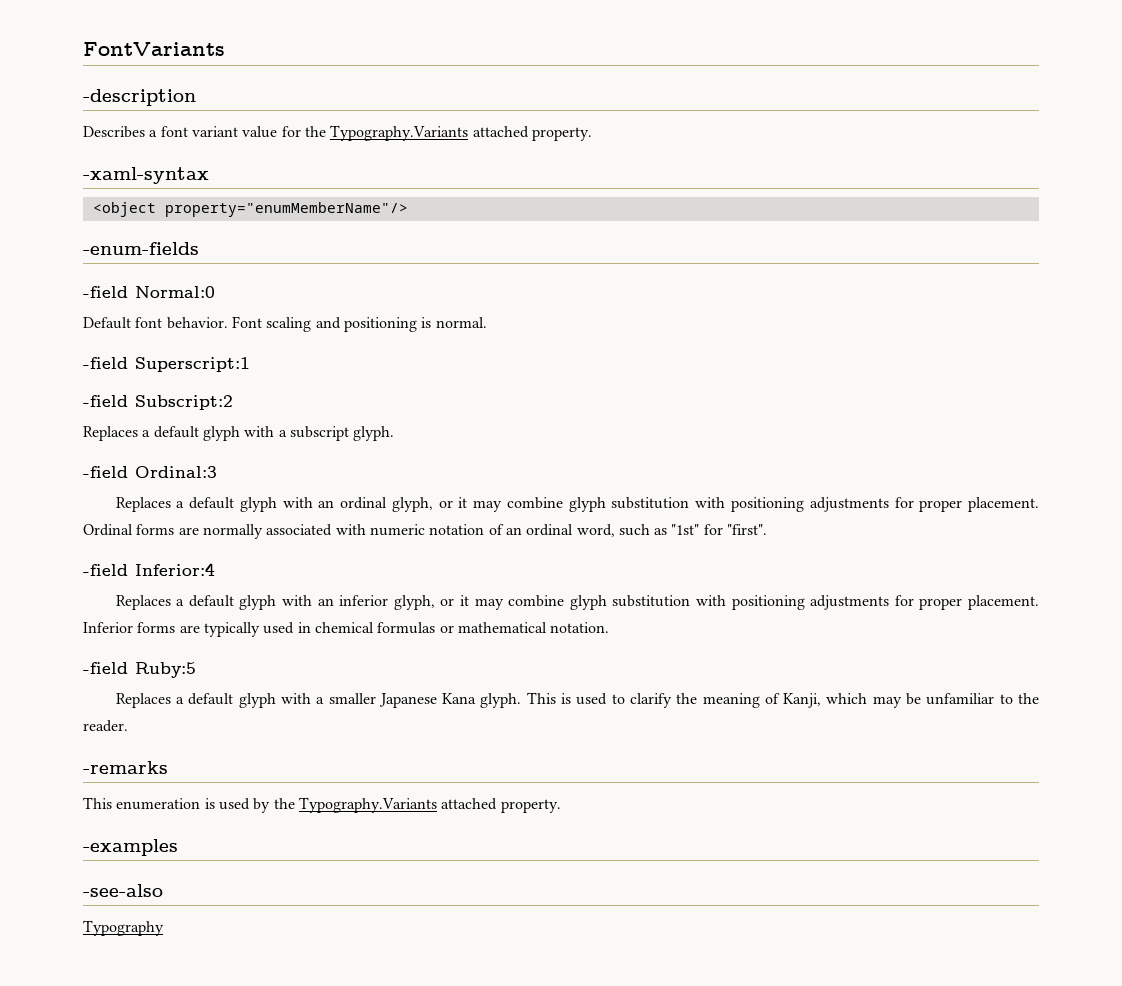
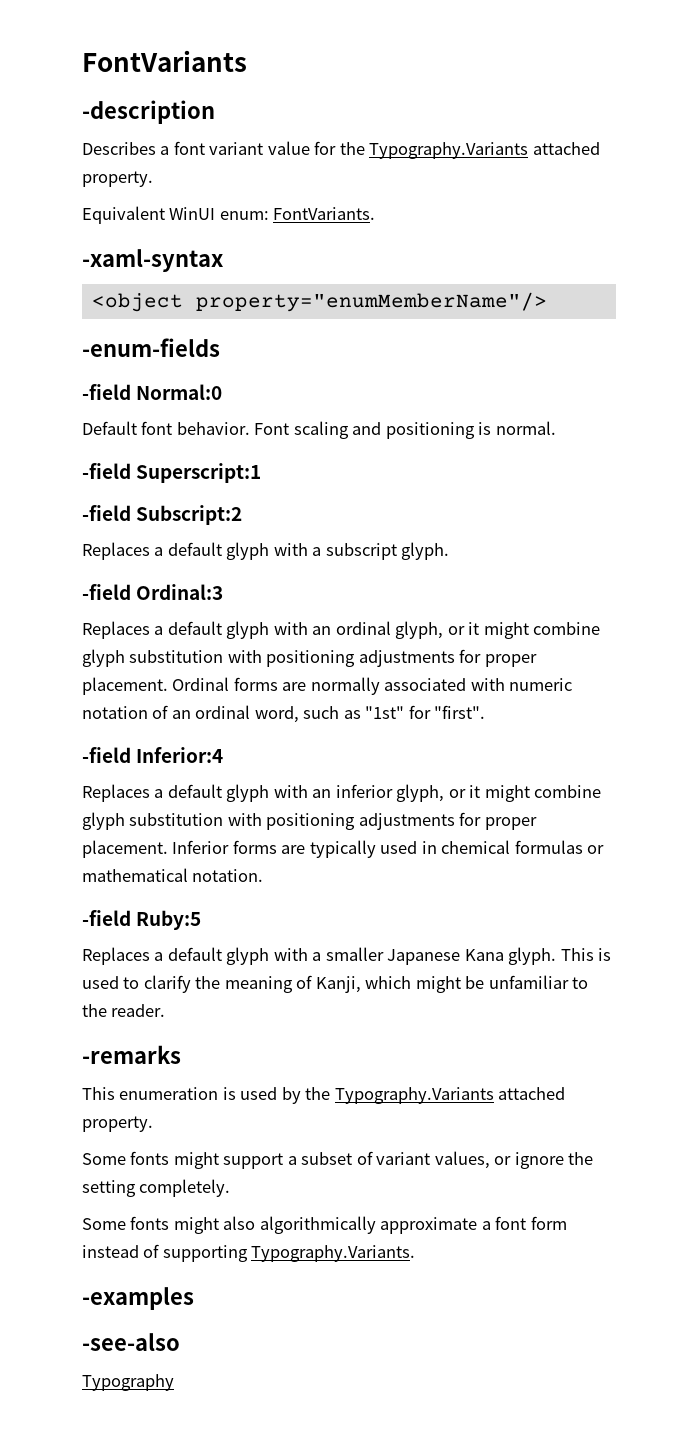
(592, 134) none -> [82,206,376,224] // Equivalent WinUI enum: FontVariants.
[473,500,503,512] may -> [483,622,529,639] might
[474,598,504,610] may -> [484,785,530,802] might
[872,696,902,708] may -> [415,976,461,993] might
(561, 806) none -> [82,1151,594,1169] [82,1179,231,1197] [82,1216,567,1234] [82,1244,416,1262] // Some fonts might support a subset of variant values, or ignore the setting completely. // Some fonts might also algorithmically approximate a font form instead of supporting Typography.Variants.

